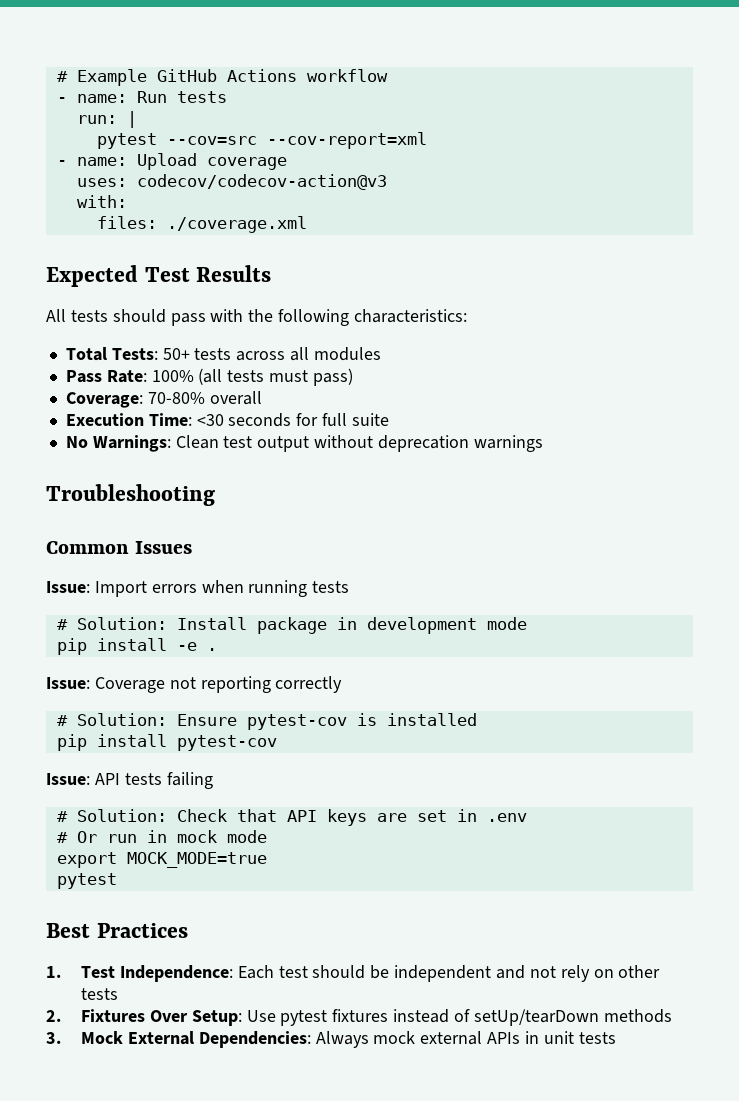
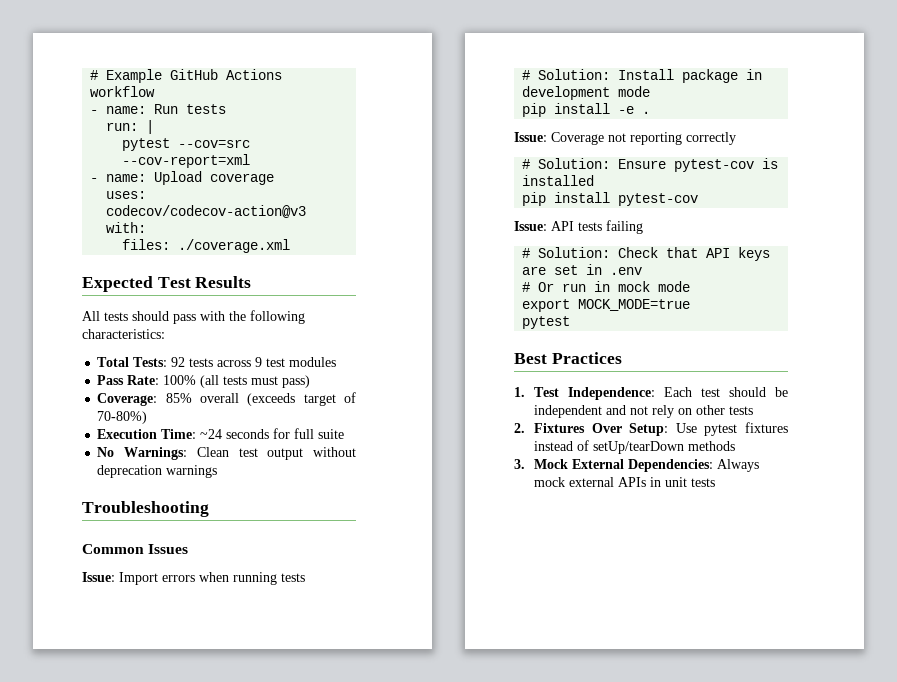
[162,348,190,360] 50+ -> [171,357,186,367] 92
[290,347,310,361] all -> [255,357,286,367] 9 test
[147,392,205,404] 70-80% -> [165,393,192,403] 85%
(262, 398) none -> [247,392,356,406] [97,411,148,424] (exceeds target of 70-80%)
[196,414,224,426] <30 -> [200,429,223,439] ~24

